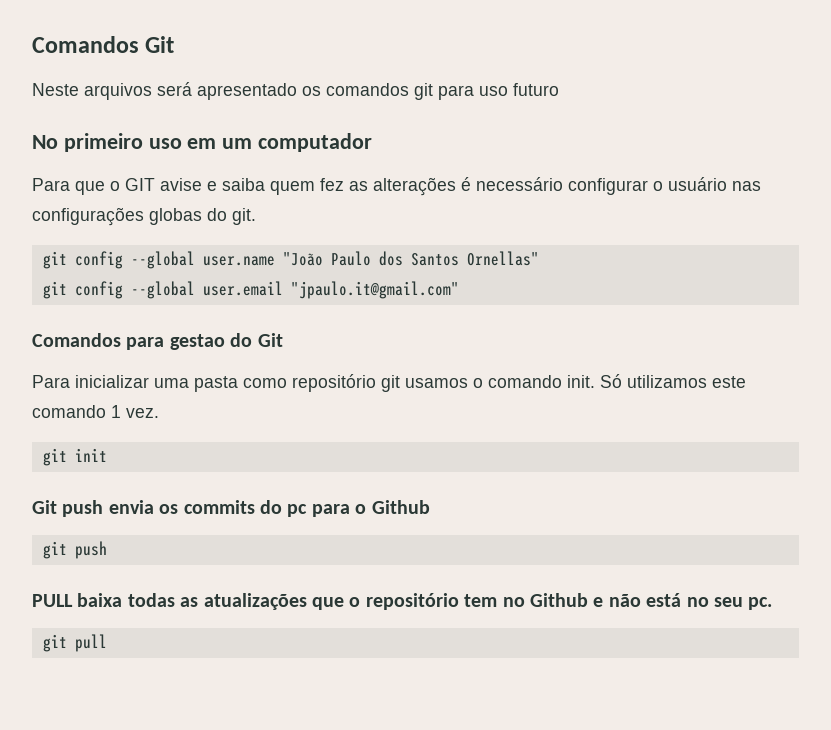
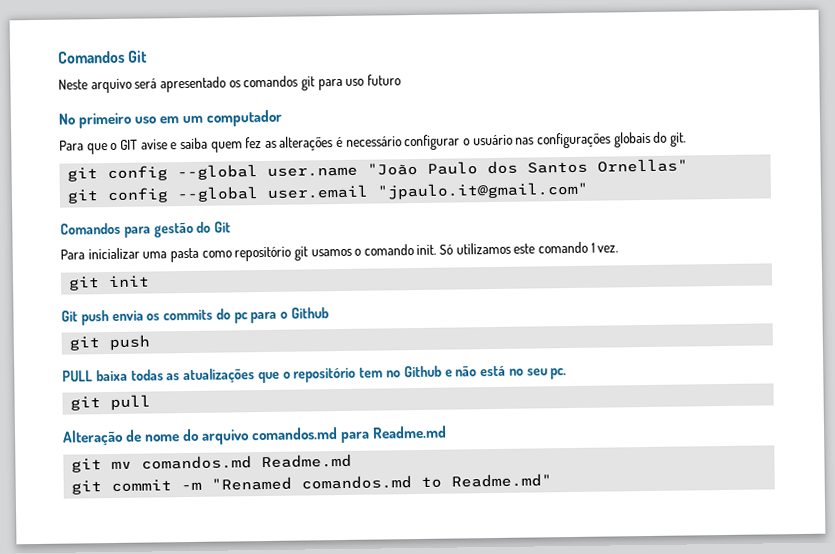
[84,83,152,100] arquivos -> [90,78,132,94] arquivo
[149,208,202,225] globas -> [613,131,651,148] globais
[169,334,225,350] gestao -> [153,221,194,238] gestão
(107, 643) none -> [62,425,448,446] [71,453,353,473] [71,473,553,495] // Alteração de nome do arquivo comandos.md para Readme.md // git mv comandos.md Readme.md // git commit -m "Renamed comandos.md to Readme.md"

